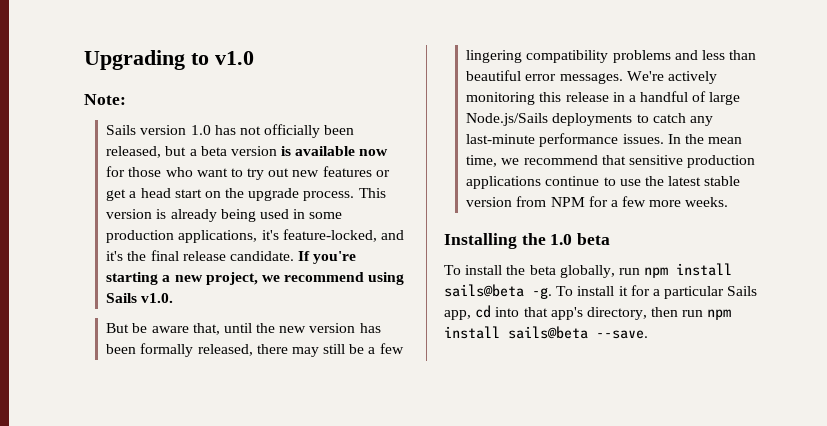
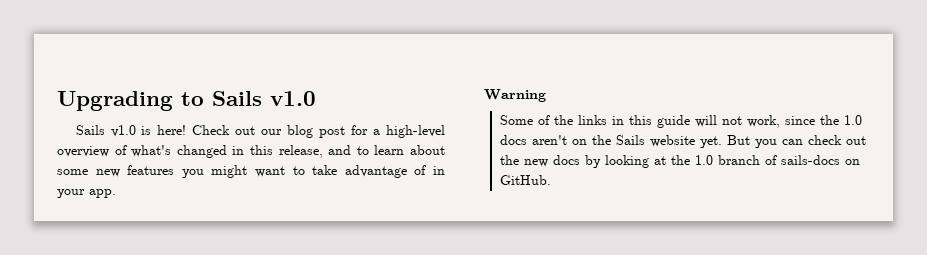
[215,51,254,65] [84,94,126,105] [106,124,355,138] [106,146,389,158] [106,166,390,180] [106,188,386,201] [106,209,343,222] [106,229,404,243] [106,250,357,264] [106,272,405,285] [106,293,174,303] [106,323,381,335] [106,343,404,357] [466,50,757,63] [466,70,717,84] [466,91,741,105] [466,113,713,126] [466,133,743,147] [466,155,756,168] [466,176,741,189] [466,196,729,207] [444,233,611,249] [444,263,733,278] [444,284,758,299] [444,305,732,320] [444,326,648,339] v1.0 // Note: // Sails version 1.0 has not officially been released, but a beta version is available now for those who want to try out new features or get a head start on the upgrade process. This version is already being used in some production applications, it's feature-locked, and it's the final release candidate. If you're starting a new project, we recommend using Sails v1.0. // But be aware that, until the new version has been formally released, there may still be a few lingering compatibility problems and less than beautiful error messages. We're actively monitoring this release in a handful of large Node.js/Sails deployments to catch any last-minute performance issues. In the mean time, we recommend that sensitive production applications continue to use the latest stable version from NPM for a few more weeks. // Installing the 1.0 beta // To install the beta globally, run npm install sails@beta -g. To install it for a particular Sails app, cd into that app's directory, then run npm install sails@beta --save. -> [212,91,316,106] [75,125,446,138] [57,145,446,158] [57,165,446,178] [57,189,116,198] [484,89,546,102] [499,115,862,128] [499,135,866,148] [499,155,860,168] [499,175,551,185] Sails v1.0 // Sails v1.0 is here! Check out our blog post for a high-level overview of what's changed in this release, and to learn about some new features you might want to take advantage of in your app. // Warning // Some of the links in this guide will not work, since the 1.0 docs aren't on the Sails website yet. But you can check out the new docs by looking at the 1.0 branch of sails-docs on GitHub.

